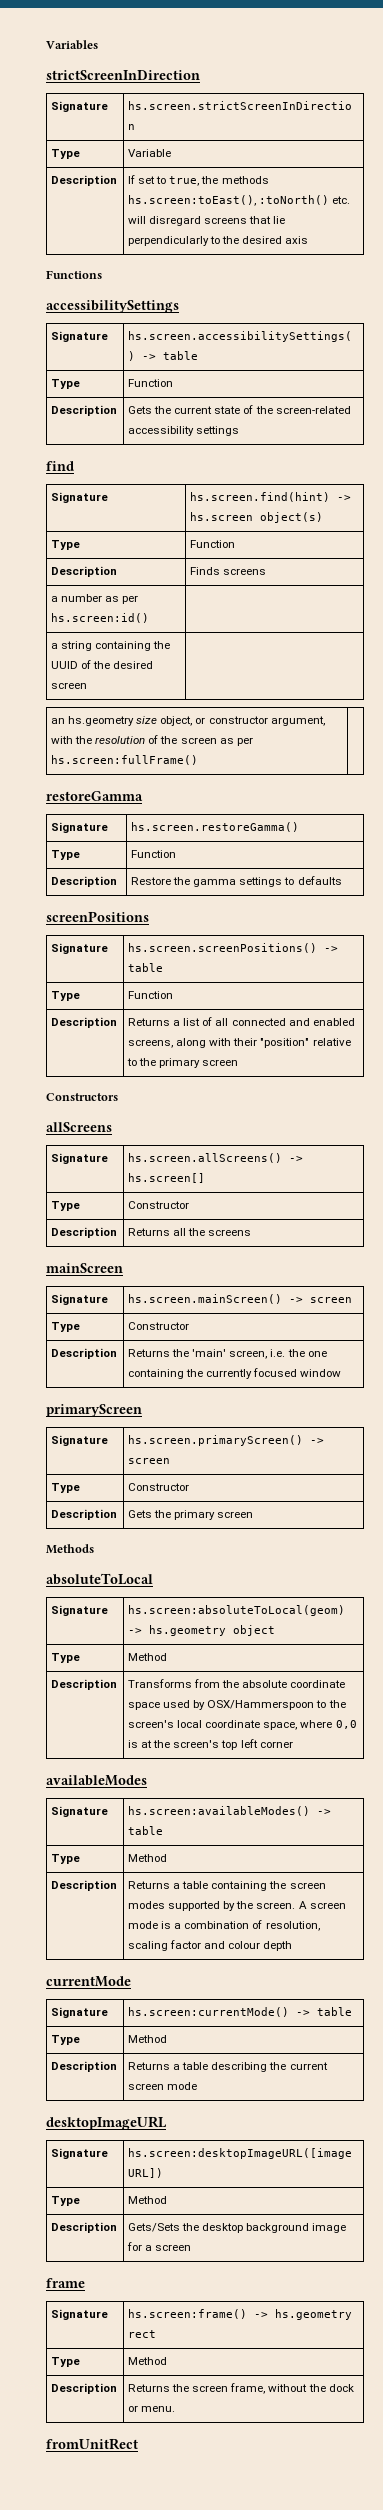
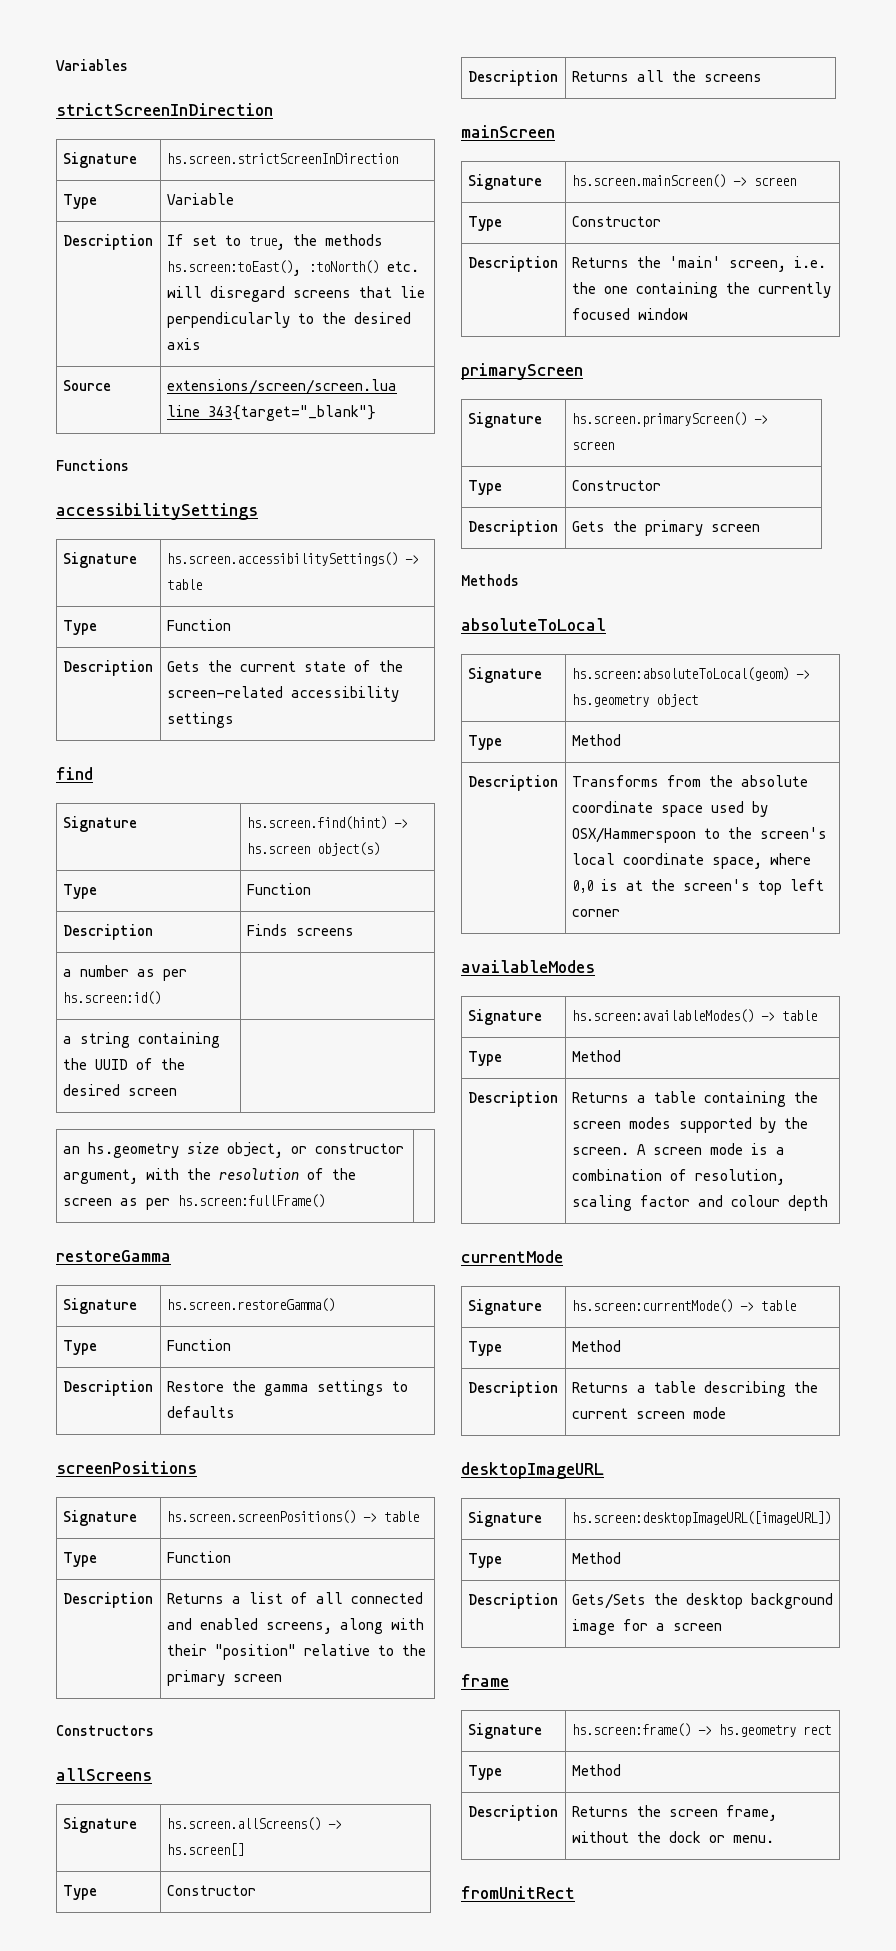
(309, 240) none -> [62,380,111,391] [166,379,397,395] [166,405,376,421] // Source | extensions/screen/screen.lua line 343{target="_blank"}

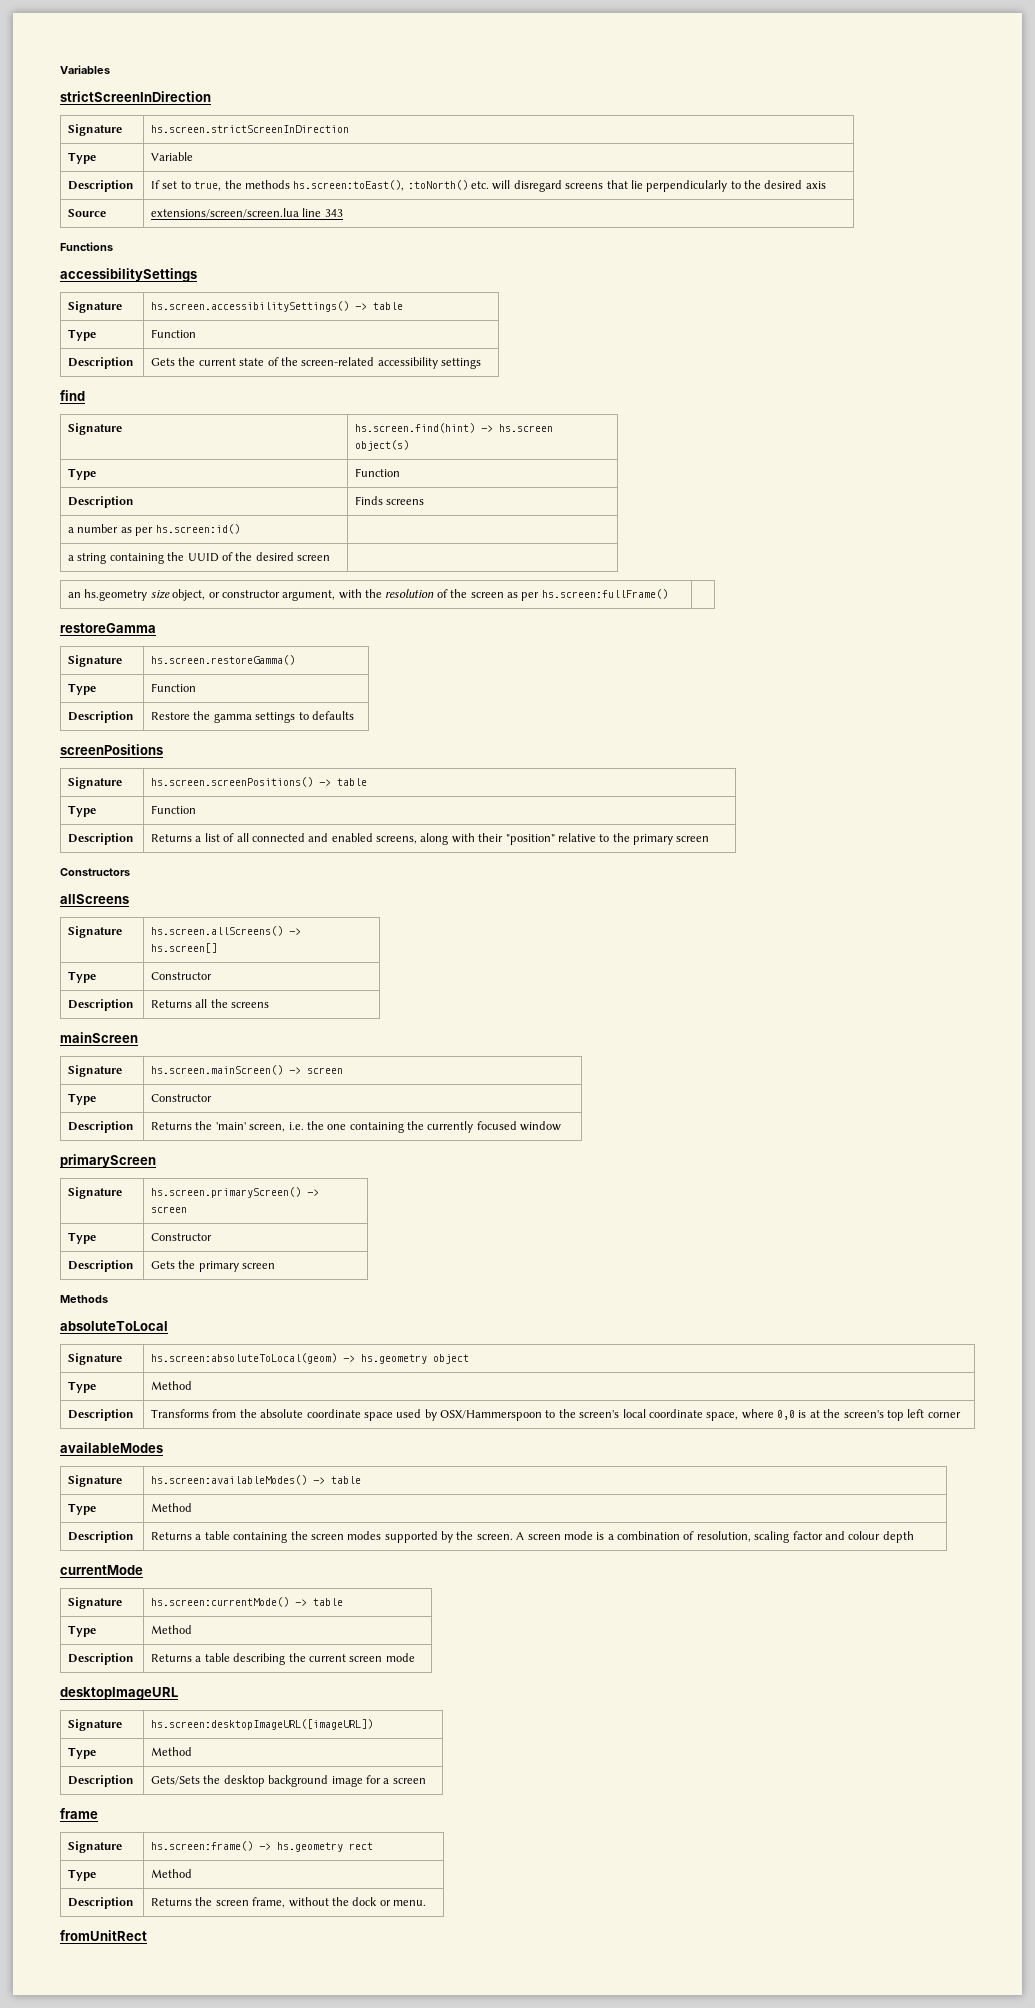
[207,405,376,421] 343{target="_blank"} -> [324,209,343,217] 343

